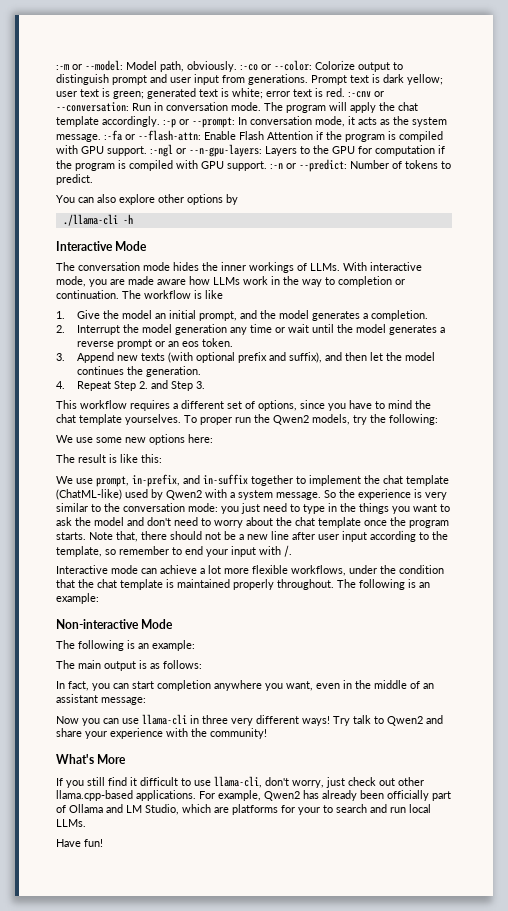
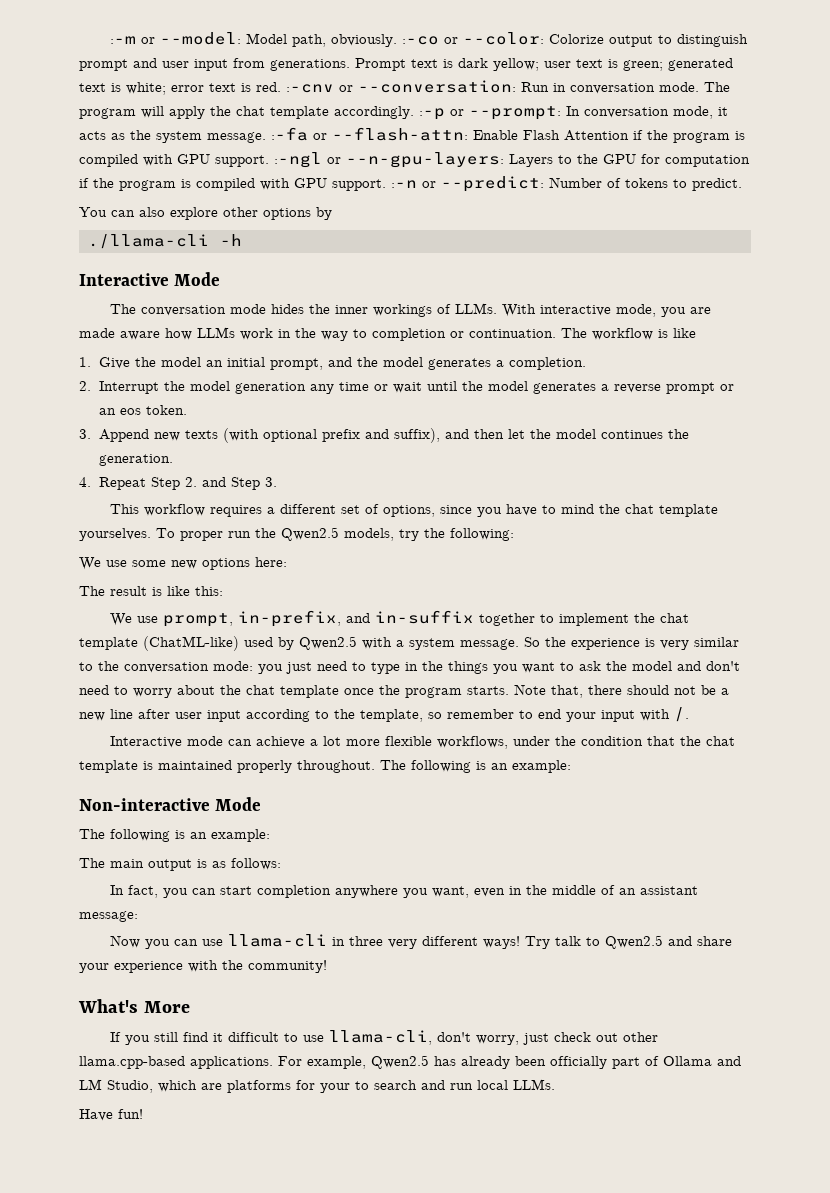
[273,415,309,425] Qwen2 -> [281,527,339,541] Qwen2.5
[166,490,202,500] Qwen2 -> [299,636,357,650] Qwen2.5
[387,716,423,726] Qwen2 -> [604,935,663,949] Qwen2.5
[264,791,300,801] Qwen2 -> [371,1055,429,1069] Qwen2.5

